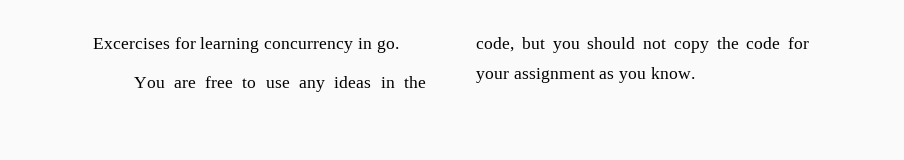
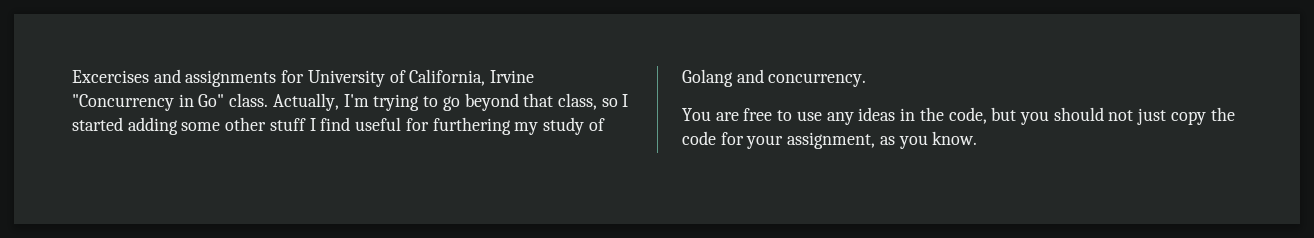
[174,37,399,53] for learning concurrency in go. -> [153,69,535,87] [72,93,629,111] [72,117,605,135] [682,69,867,87] and assignments for University of California, Irvine "Concurrency in Go" class. Actually, I'm trying to go beyond that class, so I started adding some other stuff I find useful for furthering my study of Golang and concurrency.
(666, 44) none -> [1137,108,1167,125] just
[513,68,595,83] assignment -> [787,132,876,149] assignment,

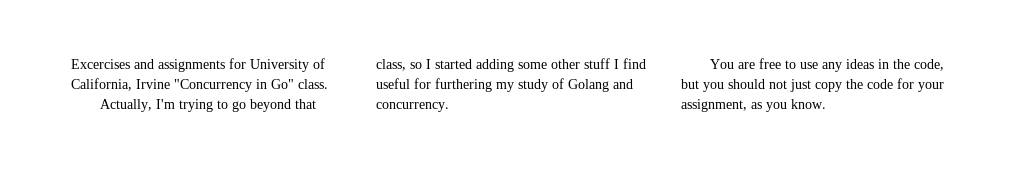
(269, 100) none -> (328, 84) //

